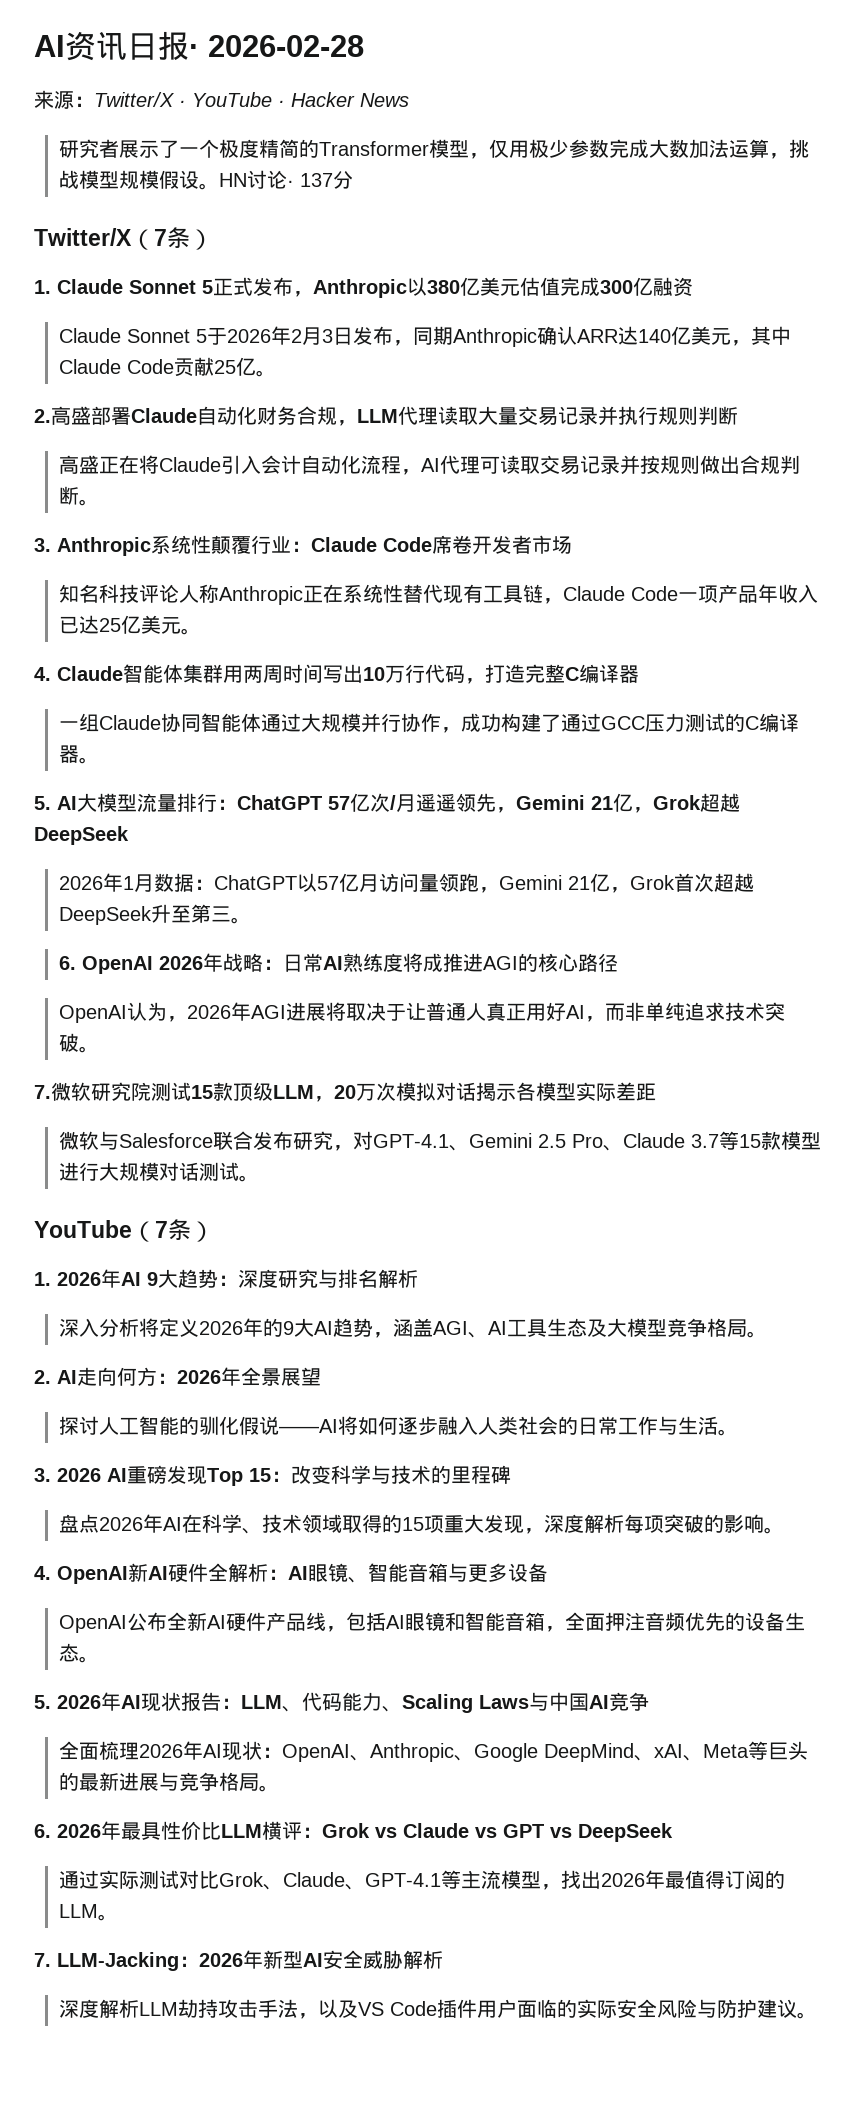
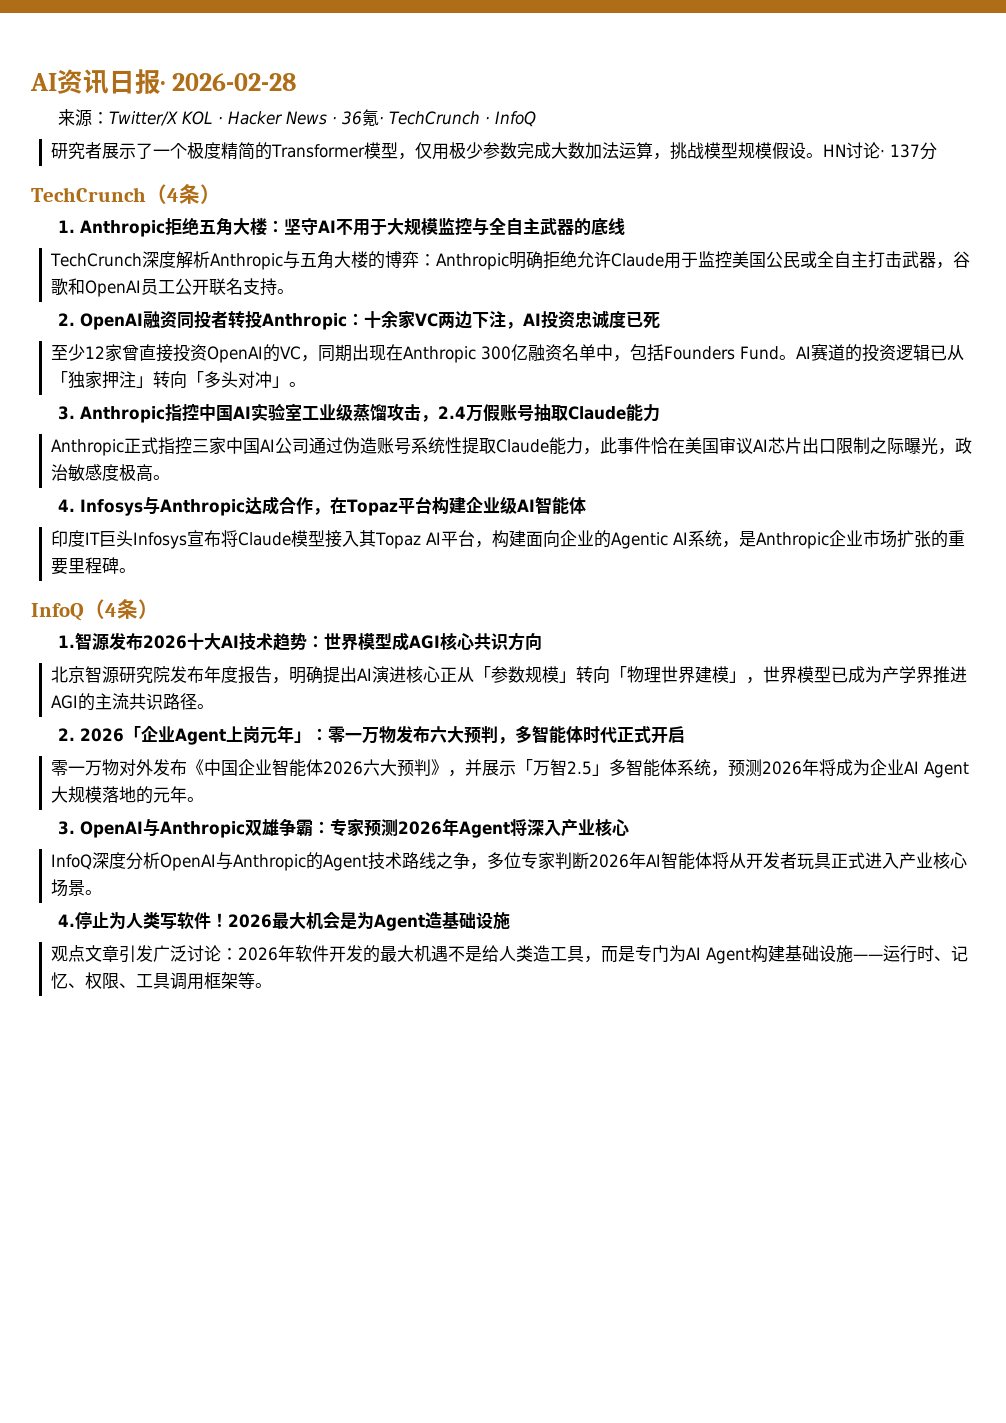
[179,92,272,107] · YouTube -> [181,111,213,125] KOL
(409, 100) none -> [331,109,536,127] · 36氪· TechCrunch · InfoQ
[34,227,213,250] [34,277,693,298] [58,326,791,347] [58,357,276,377] [34,406,738,426] [58,455,800,475] [58,486,99,506] [34,535,572,556] [58,584,818,605] [58,615,201,635] [34,664,639,684] [58,713,799,733] [58,745,99,764] [34,793,740,813] [34,826,129,845] [58,873,754,893] [58,904,251,925] [58,953,443,974] Twitter/X（7条） // 1. Claude Sonnet 5正式发布，Anthropic以380亿美元估值完成300亿融资 // Claude Sonnet 5于2026年2月3日发布，同期Anthropic确认ARR达140亿美元，其中Claude Code贡献25亿。 // 2.高盛部署Claude自动化财务合规，LLM代理读取大量交易记录并执行规则判断 // 高盛正在将Claude引入会计自动化流程，AI代理可读取交易记录并按规则做出合规判断。 // 3. Anthropic系统性颠覆行业：Claude Code席卷开发者市场 // 知名科技评论人称Anthropic正在系统性替代现有工具链，Claude Code一项产品年收入已达25亿美元。 // 4. Claude智能体集群用两周时间写出10万行代码，打造完整C编译器 // 一组Claude协同智能体通过大规模并行协作，成功构建了通过GCC压力测试的C编译器。 // 5. AI大模型流量排行：ChatGPT 57亿次/月遥遥领先，Gemini 21亿，Grok超越DeepSeek // 2026年1月数据：ChatGPT以57亿月访问量领跑，Gemini 21亿，Grok首次超越DeepSeek升至第三。 // 6. OpenAI 2026年战略：日常AI熟练度将成 -> [31,184,221,204] [57,217,625,237] [50,251,971,270] [51,278,295,297] [57,310,660,330] [51,343,965,363] [51,371,307,389] [57,403,660,423] [51,437,973,456] [51,464,171,482] [57,496,586,516] [51,530,966,549] [51,557,137,575] [31,599,159,621] [57,632,542,651] [51,666,934,684] TechCrunch（4条） // 1. Anthropic拒绝五角大楼：坚守AI不用于大规模监控与全自主武器的底线 // TechCrunch深度解析Anthropic与五角大楼的博弈：Anthropic明确拒绝允许Claude用于监控美国公民或全自主打击武器，谷歌和OpenAI员工公开联名支持。 // 2. OpenAI融资同投者转投Anthropic：十余家VC两边下注，AI投资忠诚度已死 // 至少12家曾直接投资OpenAI的VC，同期出现在Anthropic 300亿融资名单中，包括Founders Fund。AI赛道的投资逻辑已从「独家押注」转向「多头对冲」。 // 3. Anthropic指控中国AI实验室工业级蒸馏攻击，2.4万假账号抽取Claude能力 // Anthropic正式指控三家中国AI公司通过伪造账号系统性提取Claude能力，此事件恰在美国审议AI芯片出口限制之际曝光，政治敏感度极高。 // 4. Infosys与Anthropic达成合作，在Topaz平台构建企业级AI智能体 // 印度IT巨头Infosys宣布将Claude模型接入其Topaz AI平台，构建面向企业的Agentic AI系统，是Anthropic企业市场扩张的重要里程碑。 // InfoQ（4条） // 1.智源发布2026十大AI技术趋势：世界模型成AGI核心共识方向 // 北京智源研究院发布年度报告，明确提出AI演进核心正从「参数规模」转向「物理世界建模」，世界模型已成为产学界
[537,953,578,972] 核心 -> [95,693,164,710] 主流共识
[58,1002,785,1023] [58,1033,99,1053] [34,1082,656,1102] [58,1131,821,1151] [58,1162,259,1182] [34,1219,214,1242] [34,1269,418,1288] [58,1318,767,1338] [34,1367,321,1386] [58,1416,738,1436] [34,1465,511,1486] [58,1514,784,1534] [34,1563,548,1584] [58,1612,805,1633] [58,1643,99,1663] [34,1692,649,1713] [58,1741,808,1762] [58,1772,279,1792] [34,1821,673,1842] [58,1870,785,1890] [58,1904,118,1921] [34,1950,443,1971] [58,1999,797,2019] // OpenAI认为，2026年AGI进展将取决于让普通人真正用好AI，而非单纯追求技术突破。 // 7.微软研究院测试15款顶级LLM，20万次模拟对话揭示各模型实际差距 // 微软与Salesforce联合发布研究，对GPT-4.1、Gemini 2.5 Pro、Claude 3.7等15款模型进行大规模对话测试。 // YouTube（7条） // 1. 2026年AI 9大趋势：深度研究与排名解析 // 深入分析将定义2026年的9大AI趋势，涵盖AGI、AI工具生态及大模型竞争格局。 // 2. AI走向何方：2026年全景展望 // 探讨人工智能的驯化假说——AI将如何逐步融入人类社会的日常工作与生活。 // 3. 2026 AI重磅发现Top 15：改变科学与技术的里程碑 // 盘点2026年AI在科学、技术领域取得的15项重大发现，深度解析每项突破的影响。 // 4. OpenAI新AI硬件全解析：AI眼镜、智能音箱与更多设备 // OpenAI公布全新AI硬件产品线，包括AI眼镜和智能音箱，全面押注音频优先的设备生态。 // 5. 2026年AI现状报告：LLM、代码能力、Scaling Laws与中国AI竞争 // 全面梳理2026年AI现状：OpenAI、Anthropic、Google DeepMind、xAI、Meta等巨头的最新进展与竞争格局。 // 6. 2026年最具性价比LLM横评：Grok vs Claude vs GPT vs DeepSeek // 通过实际测试对比Grok、Claude、GPT-4.1等主流模型，找出2026年最值得订阅的LLM。 // 7. LLM-Jacking：2026年新型AI安全威胁解析 // 深度解析LLM劫持攻击手法，以及VS Code插件用户面临的实际安全风险与防护建议 -> [197,704,215,709] [57,725,685,745] [51,759,970,778] [51,786,205,804] [57,818,629,838] [51,852,968,871] [51,879,103,897] [57,911,510,931] [51,945,969,964] [51,972,256,990] 。 // 2. 2026「企业Agent上岗元年」：零一万物发布六大预判，多智能体时代正式开启 // 零一万物对外发布《中国企业智能体2026六大预判》，并展示「万智2.5」多智能体系统，预测2026年将成为企业AI Agent大规模落地的元年。 // 3. OpenAI与Anthropic双雄争霸：专家预测2026年Agent将深入产业核心 // InfoQ深度分析OpenAI与Anthropic的Agent技术路线之争，多位专家判断2026年AI智能体将从开发者玩具正式进入产业核心场景。 // 4.停止为人类写软件！2026最大机会是为Agent造基础设施 // 观点文章引发广泛讨论：2026年软件开发的最大机遇不是给人类造工具，而是专门为AI Agent构建基础设施——运行时、记忆、权限、工具调用框架等

